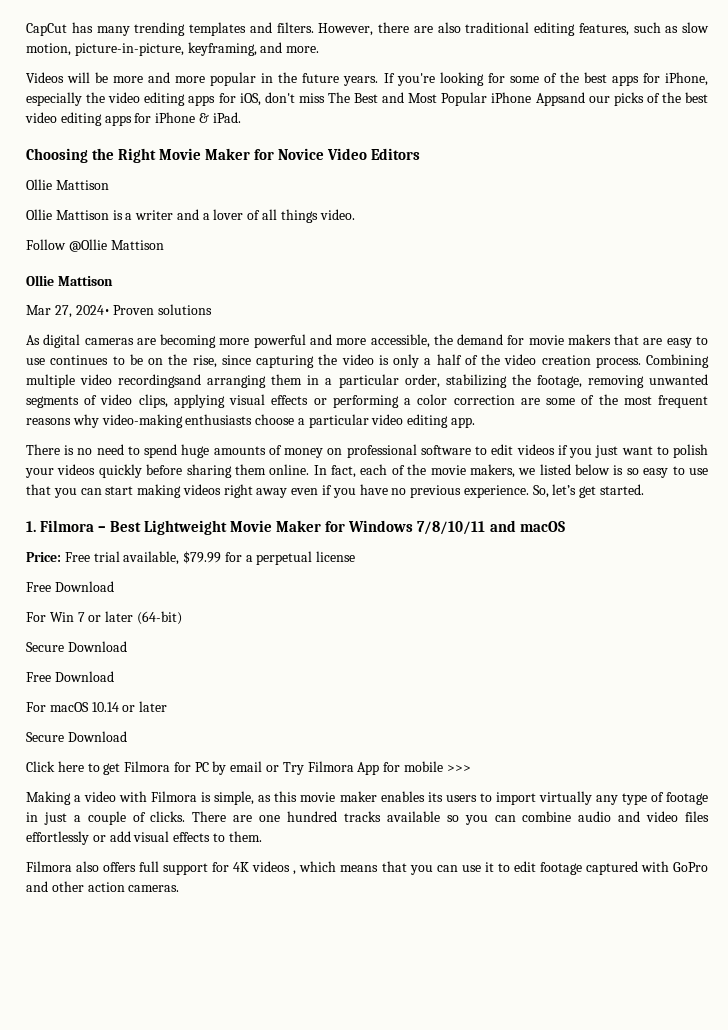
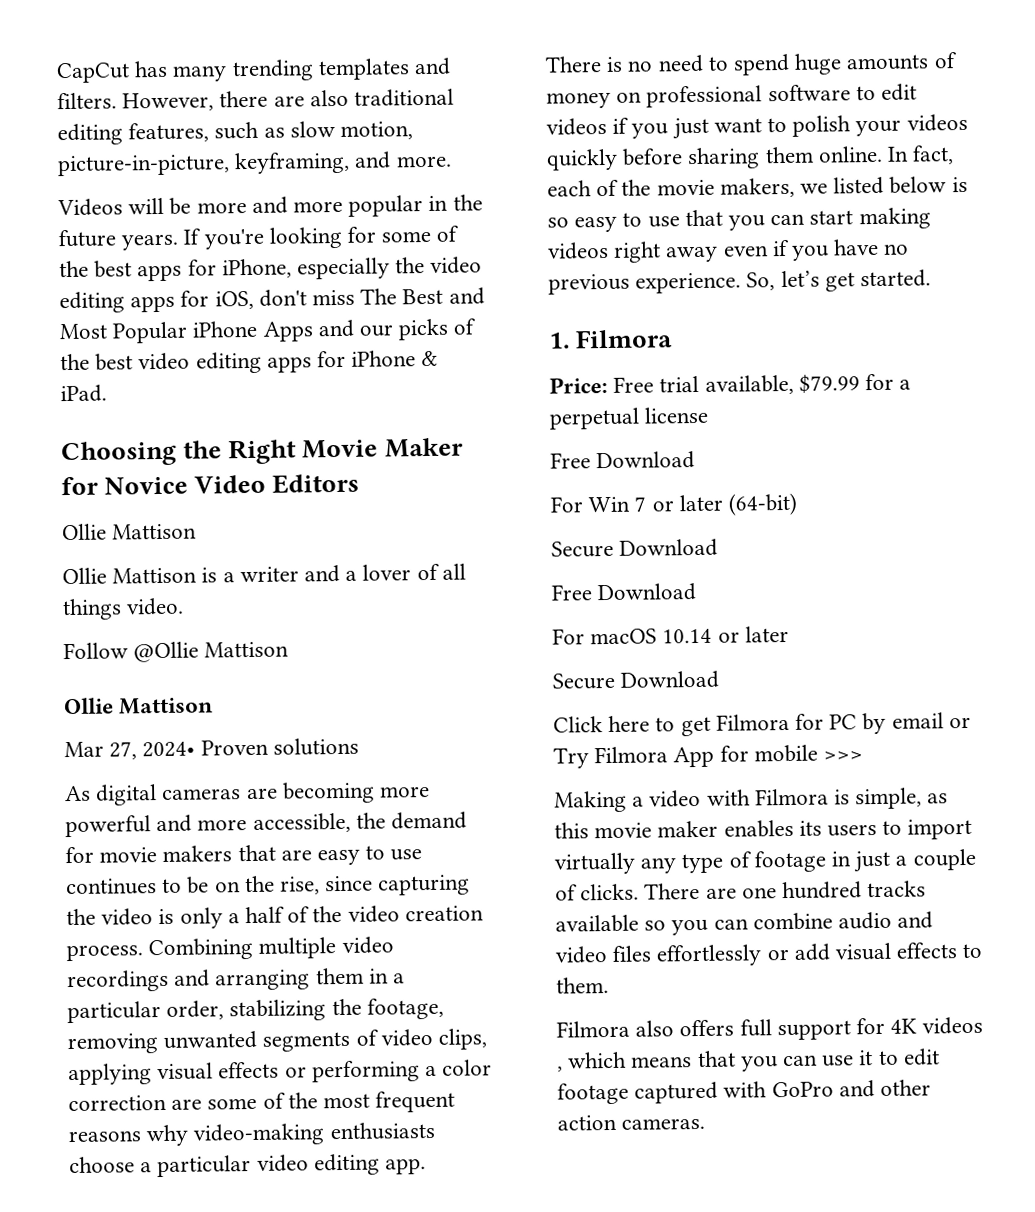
[535,92,585,106] Appsand -> [262,319,354,342] Apps and
[118,374,202,388] recordingsand -> [67,969,211,993] recordings and
[98,520,565,535] – Best Lightweight Movie Maker for Windows 7/8/10/11 and macOS -> (674, 339) none

